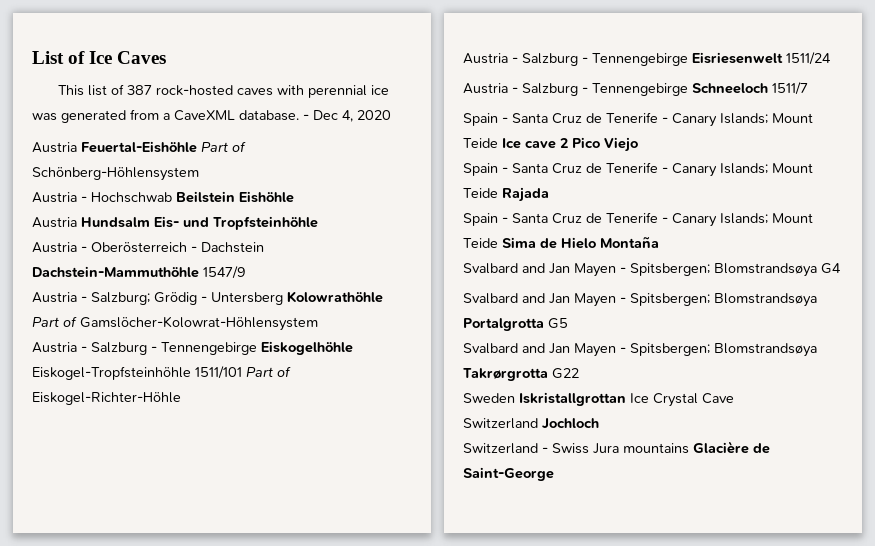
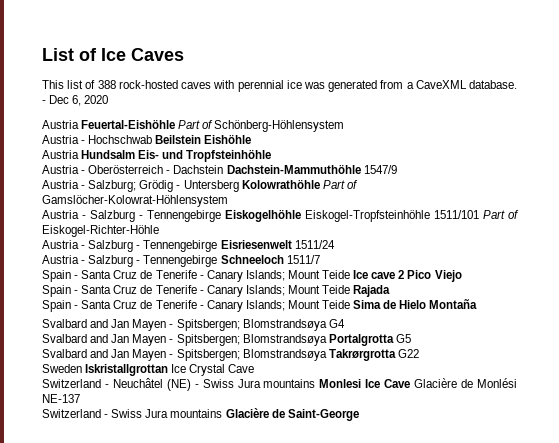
[126,85,152,95] 387 -> [97,80,116,89] 388
[342,110,353,122] 4, -> [72,95,82,106] 6,
[542,418,599,429] Jochloch -> [104,378,517,391] [42,394,80,403] - Neuchâtel (NE) - Swiss Jura mountains Monlesi Ice Cave Glacière de Monlési NE-137

